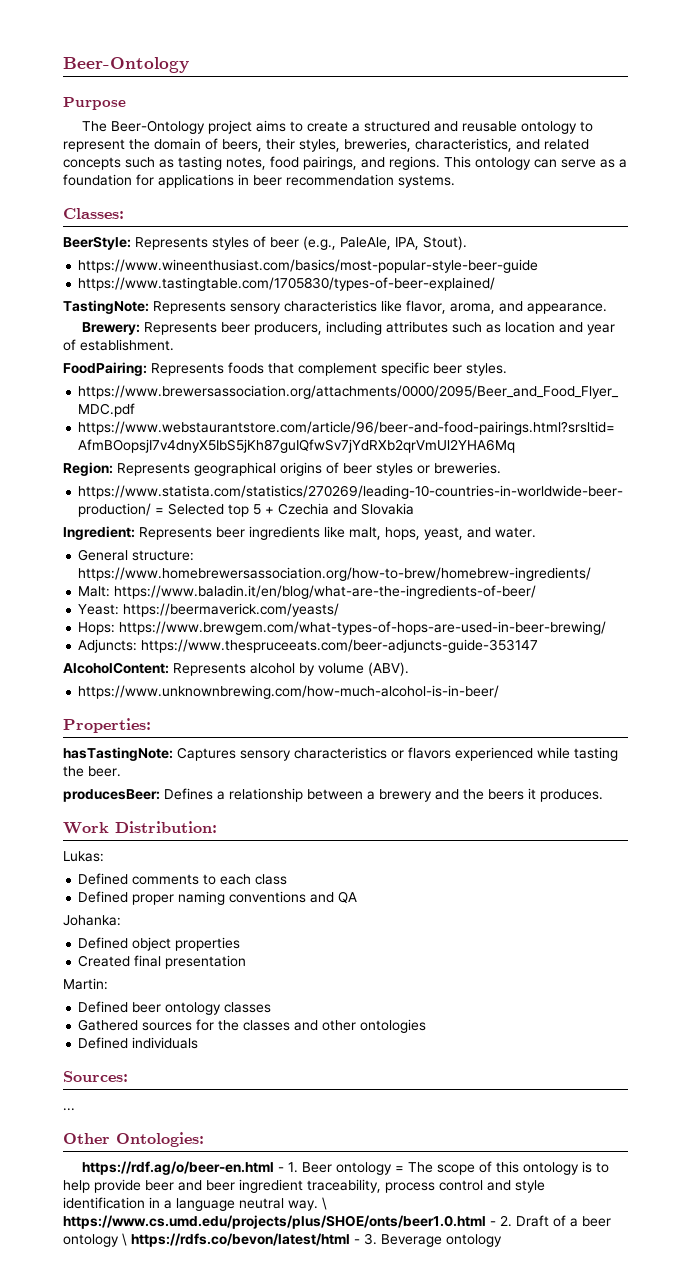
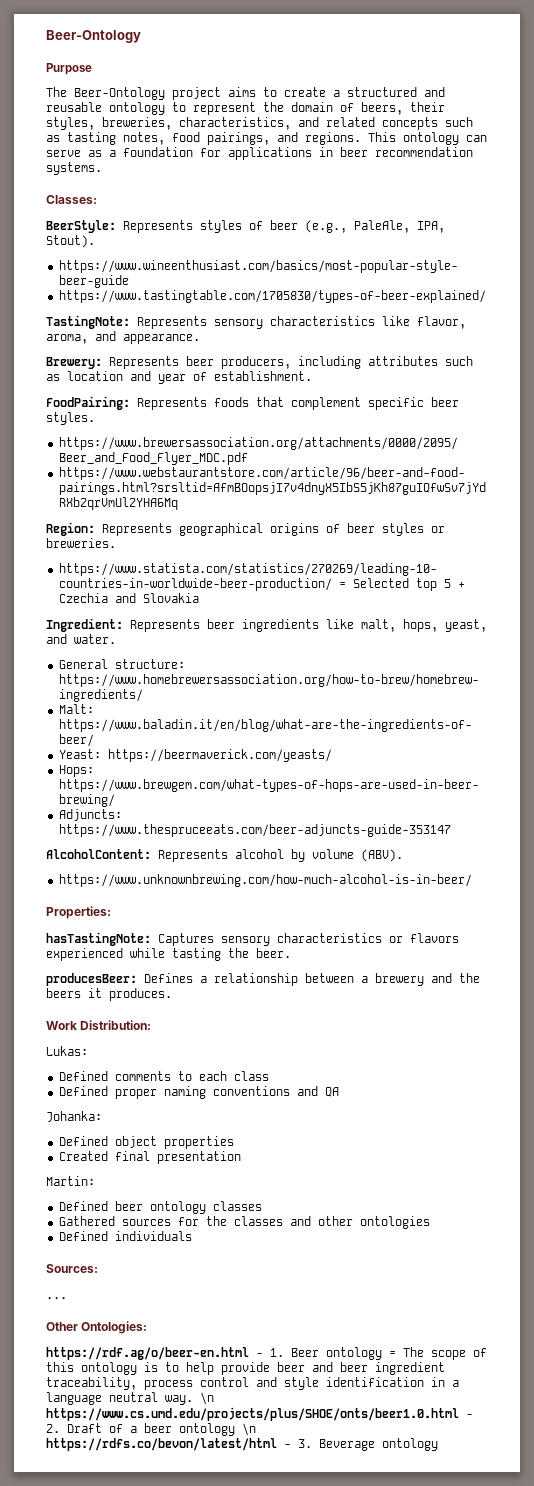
[322,1197,327,1210] \ -> [200,1392,214,1405] \n
[122,1233,127,1246] \ -> [242,1423,256,1436] \n

